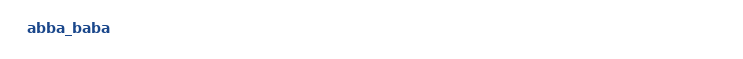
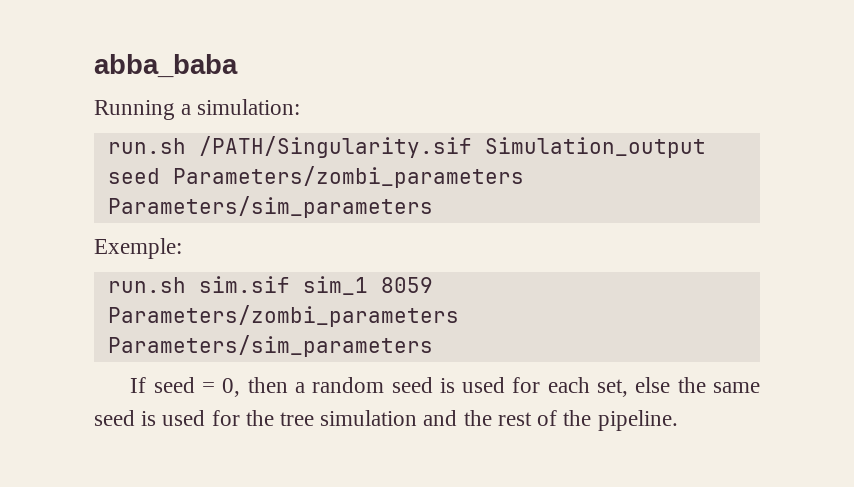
(110, 29) none -> [94,99,301,120] [107,136,706,158] [107,166,524,188] [107,196,433,218] [94,238,182,259] [107,276,433,295] [107,305,459,327] [107,335,433,357] [130,377,760,397] [94,410,678,431] // Running a simulation: // run.sh /PATH/Singularity.sif Simulation_output seed Parameters/zombi_parameters Parameters/sim_parameters // Exemple: // run.sh sim.sif sim_1 8059 Parameters/zombi_parameters Parameters/sim_parameters // If seed = 0, then a random seed is used for each set, else the same seed is used for the tree simulation and the rest of the pipeline.

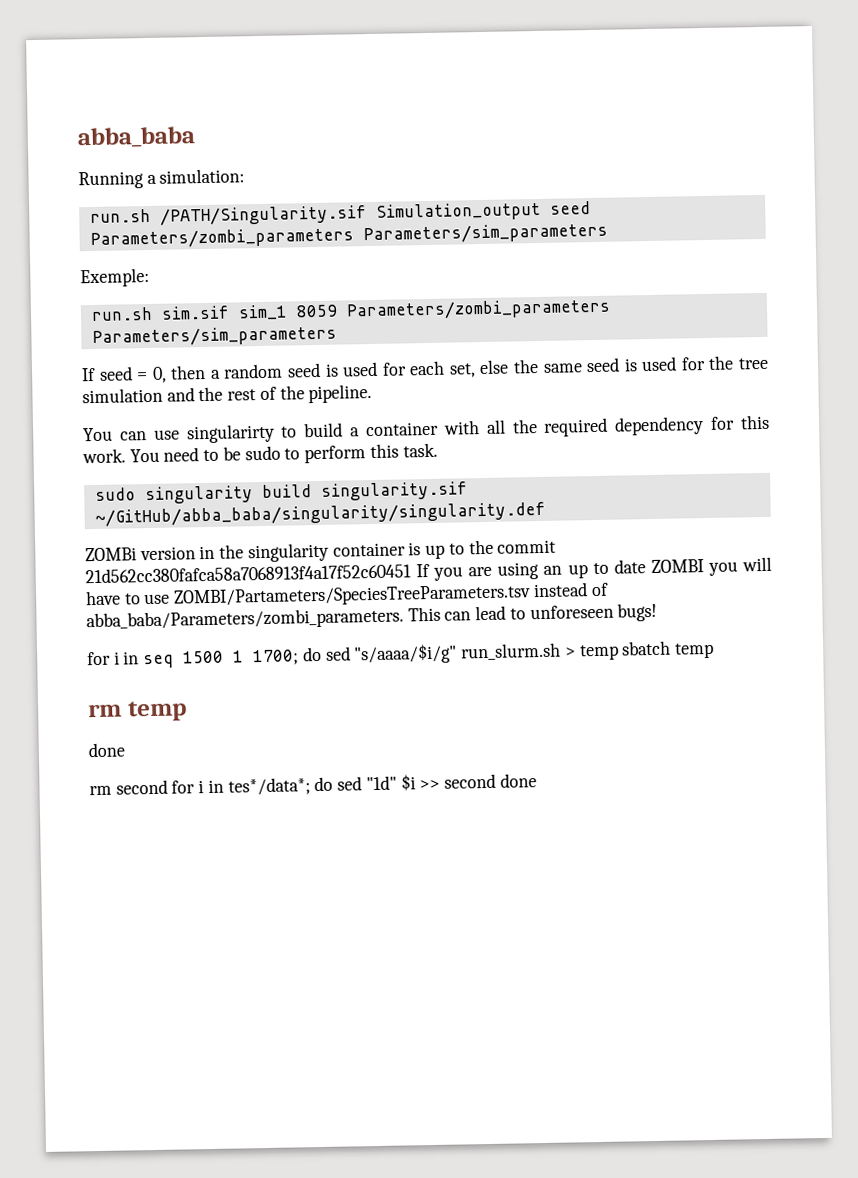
(678, 420) none -> [83,414,770,444] [82,442,438,464] [94,481,468,505] [94,501,546,527] [85,539,557,563] [85,556,772,584] [85,582,609,608] [86,602,658,632] [87,640,714,669] [88,700,187,722] [88,742,125,758] [89,773,537,796] // You can use singularirty to build a container with all the required dependency for this work. You need to be sudo to perform this task. // sudo singularity build singularity.sif ~/GitHub/abba_baba/singularity/singularity.def // ZOMBi version in the singularity container is up to the commit 21d562cc380fafca58a7068913f4a17f52c60451 If you are using an up to date ZOMBI you will have to use ZOMBI/Partameters/SpeciesTreeParameters.tsv instead of abba_baba/Parameters/zombi_parameters. This can lead to unforeseen bugs! // for i in seq 1500 1 1700; do sed "s/aaaa/$i/g" run_slurm.sh > temp sbatch temp // rm temp // done // rm second for i in tes*/data*; do sed "1d" $i >> second done

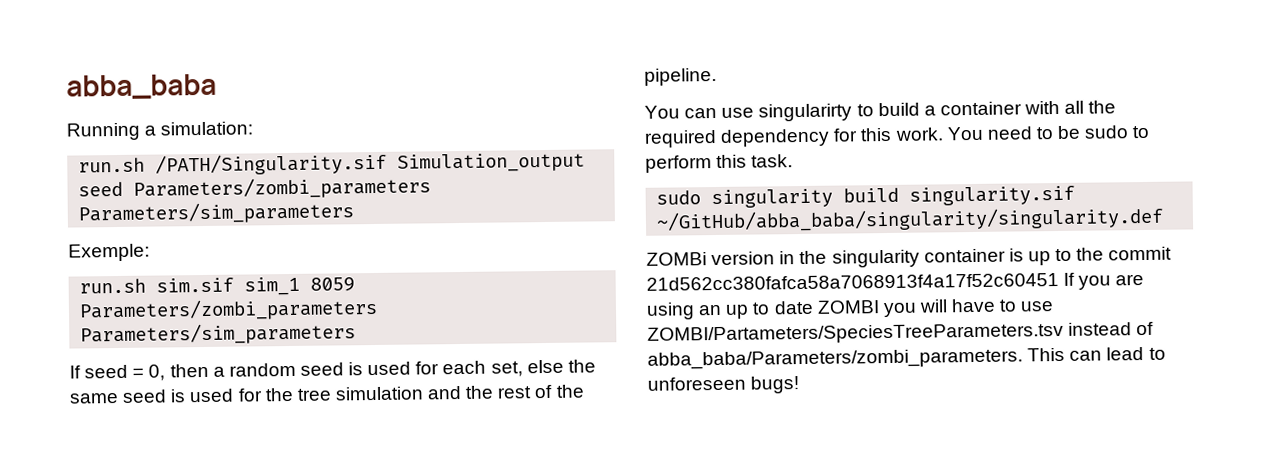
[87,640,714,669] [88,700,187,722] [88,742,125,758] [89,773,537,796] // for i in seq 1500 1 1700; do sed "s/aaaa/$i/g" run_slurm.sh > temp sbatch temp // rm temp // done // rm second for i in tes*/data*; do sed "1d" $i >> second done -> (800, 385) none

